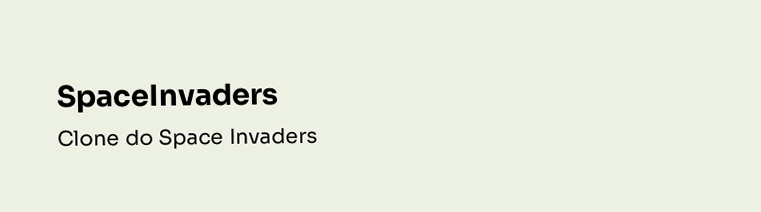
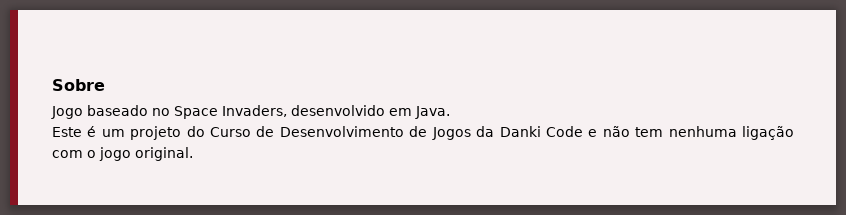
[56,82,279,113] [57,127,318,150] SpaceInvaders // Clone do Space Invaders -> [52,79,105,91] [51,105,450,119] [52,126,794,140] [52,147,193,161] Sobre // Jogo baseado no Space Invaders, desenvolvido em Java. // Este é um projeto do Curso de Desenvolvimento de Jogos da Danki Code e não tem nenhuma ligação com o jogo original.

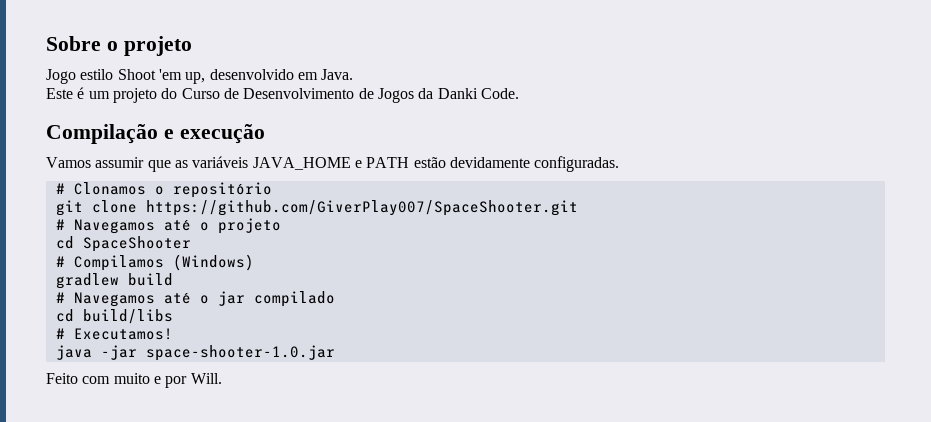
(105, 85) none -> [106,36,192,56] o projeto
[87,105,287,119] baseado no Space Invaders, -> [80,69,206,84] estilo Shoot 'em up,
[545,126,794,140] [52,147,193,161] Code e não tem nenhuma ligação com o jogo original. -> [480,88,519,99] [46,124,265,144] [46,156,620,172] [55,182,272,198] [55,200,578,216] [55,218,281,234] [55,236,191,252] [55,254,254,271] [55,273,173,289] [55,291,335,307] [55,309,173,324] [55,328,173,340] [55,345,335,361] [46,373,222,388] Code. // Compilação e execução // Vamos assumir que as variáveis JAVA_HOME e PATH estão devidamente configuradas. // # Clonamos o repositório // git clone https://github.com/GiverPlay007/SpaceShooter.git // # Navegamos até o projeto // cd SpaceShooter // # Compilamos (Windows) // gradlew build // # Navegamos até o jar compilado // cd build/libs // # Executamos! // java -jar space-shooter-1.0.jar // Feito com muito e por Will.

